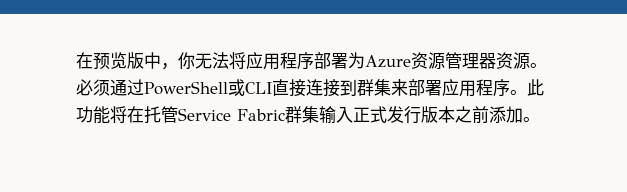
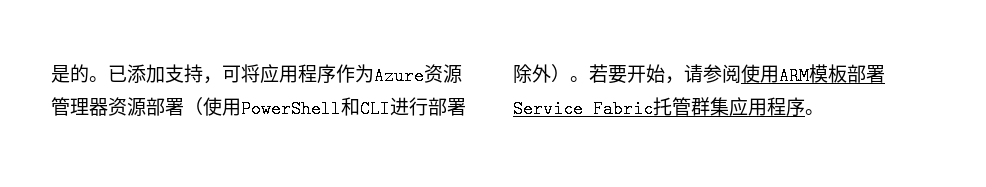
[76,52,229,70] 在预览版中，你无法 -> [51,64,241,84] 是的。已添加支持，可
[314,52,348,69] 部署 -> [336,64,355,83] 作
[530,63,547,68] [76,79,544,97] [76,106,523,124] 。必须通过PowerShell或CLI直接连接到群集来部署应用程序。此功能将在托管Service Fabric群集输入正式发行版本之前添加 -> [146,97,466,118] [513,64,885,85] [513,97,805,118] 部署（使用PowerShell和CLI进行部署除外）。若要开始，请参阅使用ARM模板部署Service Fabric托管群集应用程序

